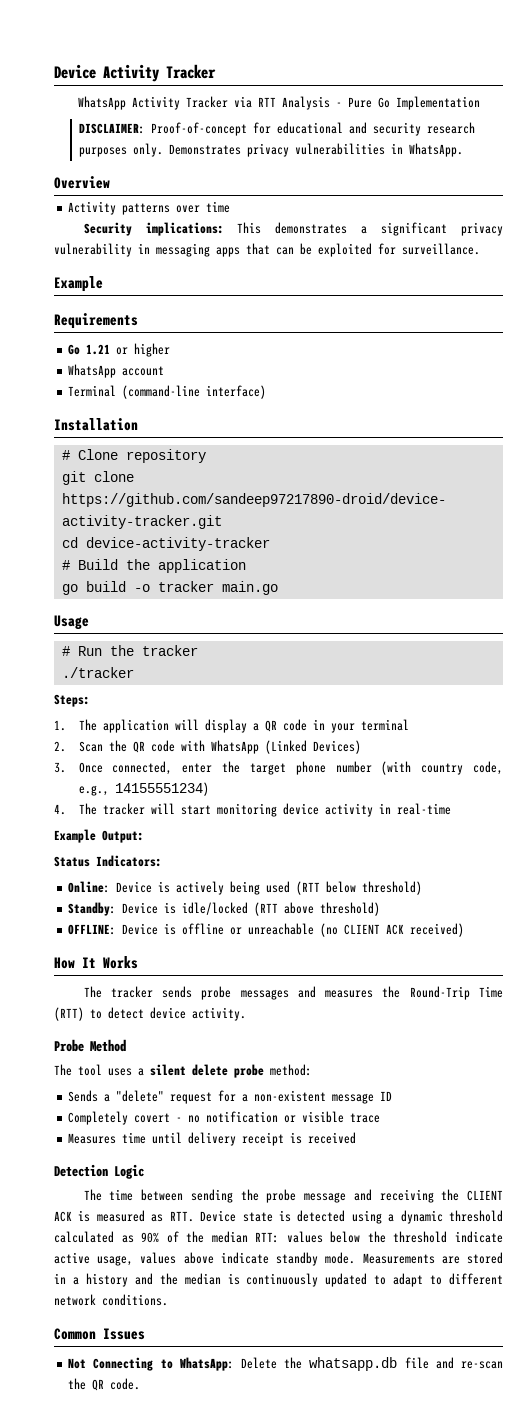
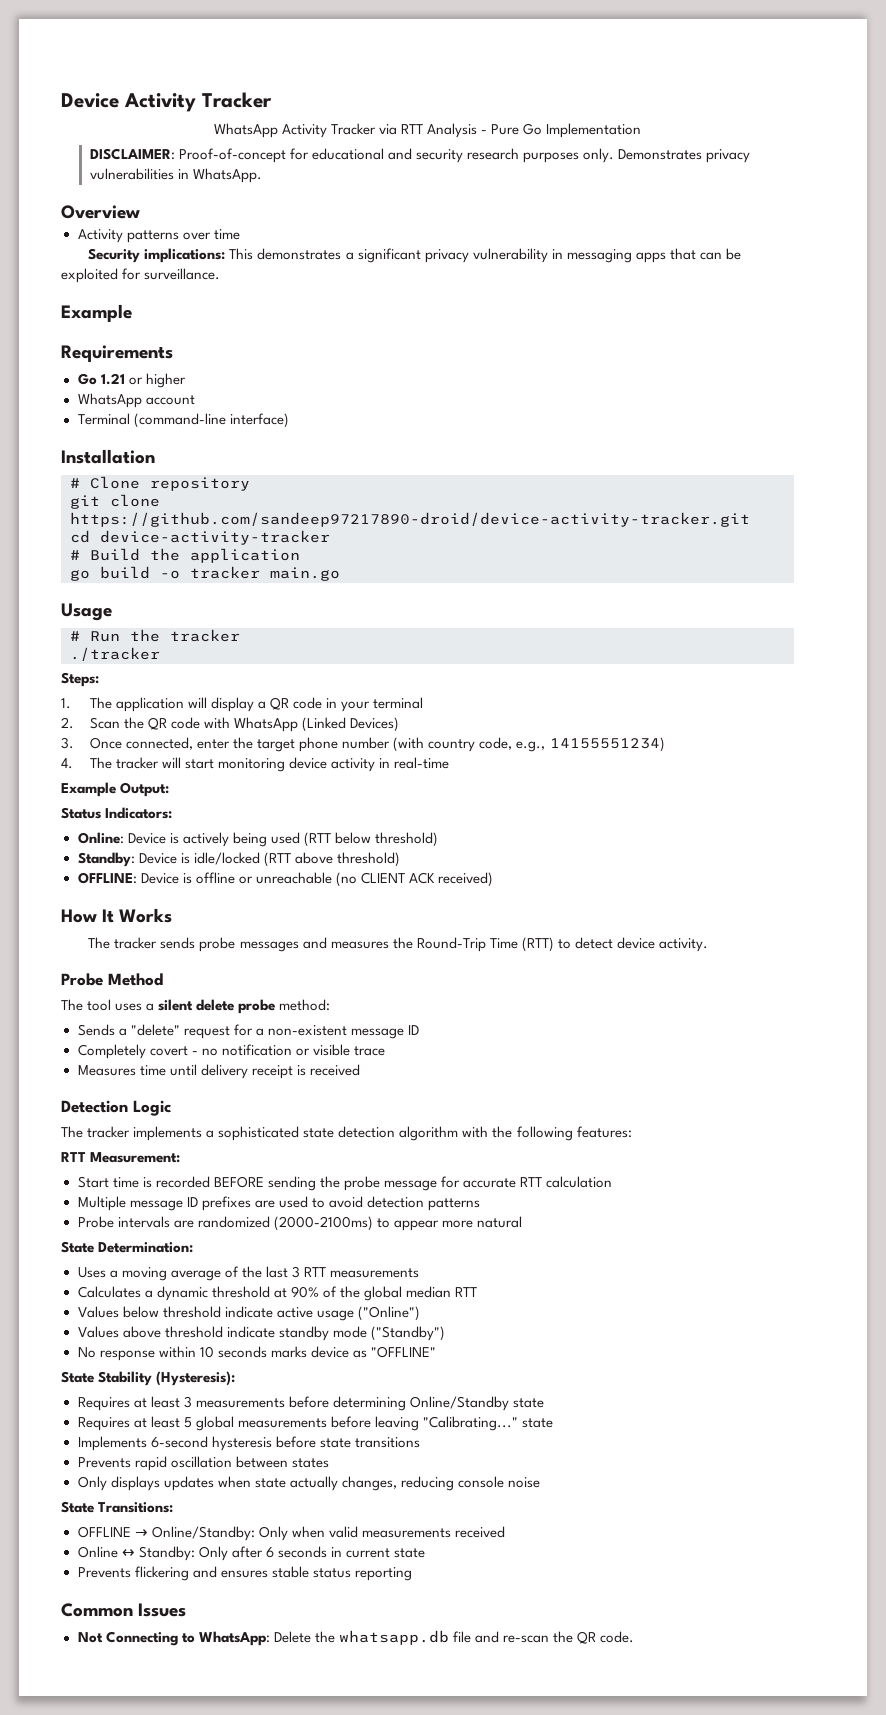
[109,1189,503,1203] [54,1210,382,1224] time between sending the probe message and receiving the CLIENT ACK is measured as RTT. Device state is detected using -> [87,1126,632,1141] [61,1152,181,1163] [77,1176,613,1191] [77,1196,480,1211] [77,1216,522,1231] [61,1241,194,1253] [77,1266,419,1281] [77,1286,141,1298] tracker implements a sophisticated state detection algorithm with the following features: // RTT Measurement: // Start time is recorded BEFORE sending the probe message for accurate RTT calculation // Multiple message ID prefixes are used to avoid detection patterns // Probe intervals are randomized (2000-2100ms) to appear more natural // State Determination: // Uses a moving average of the last 3 RTT measurements // Calculates
[54,1231,134,1243] calculated as -> [273,1288,287,1298] at
[211,1231,503,1243] [54,1252,504,1266] [54,1273,504,1287] [54,1294,168,1306] median RTT: values below the threshold indicate active usage, values above indicate standby mode. Measurements are stored in a history and the median is continuously updated to adapt to different network conditions. -> [363,1286,478,1301] [77,1306,420,1321] [77,1326,445,1341] [77,1346,436,1361] [61,1371,236,1386] [77,1396,544,1411] [77,1416,553,1431] [77,1436,420,1451] [77,1456,329,1471] [77,1476,540,1491] [61,1501,174,1513] [77,1526,505,1541] [77,1546,425,1561] [77,1566,412,1581] global median RTT // Values below threshold indicate active usage ("Online") // Values above threshold indicate standby mode ("Standby") // No response within 10 seconds marks device as "OFFLINE" // State Stability (Hysteresis): // Requires at least 3 measurements before determining Online/Standby state // Requires at least 5 global measurements before leaving "Calibrating..." state // Implements 6-second hysteresis before state transitions // Prevents rapid oscillation between states // Only displays updates when state actually changes, reducing console noise // State Transitions: // OFFLINE → Online/Standby: Only when valid measurements received // Online ↔ Standby: Only after 6 seconds in current state // Prevents flickering and ensures stable status reporting

